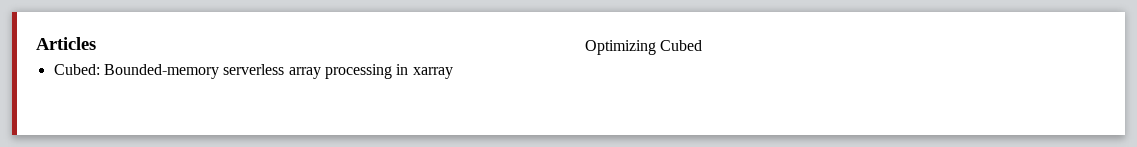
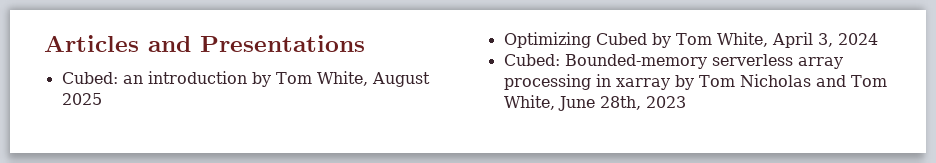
(96, 43) none -> [148,35,365,52] [61,71,430,87] [61,93,102,105] [503,32,878,48] and Presentations // Cubed: an introduction by Tom White, August 2025 // Optimizing Cubed by Tom White, April 3, 2024
[585,40,703,55] // Optimizing Cubed -> [674,74,887,90] [503,95,686,111] by Tom Nicholas and Tom White, June 28th, 2023

